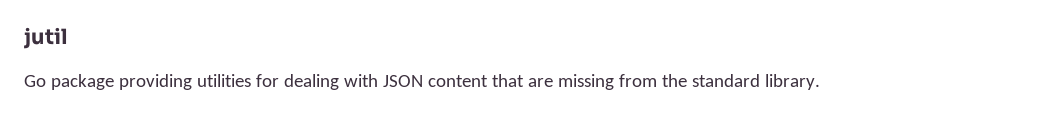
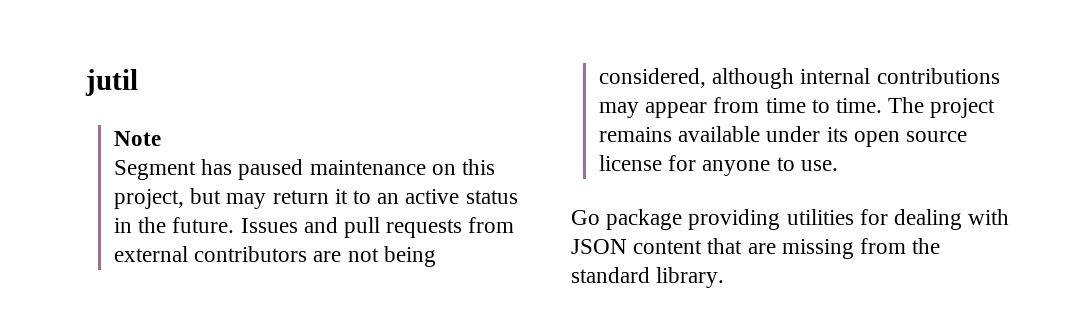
(68, 38) none -> [113,131,161,146] [113,159,496,180] [113,188,518,209] [113,217,515,238] [113,246,436,267] [598,68,1000,89] [598,97,996,118] [598,126,968,147] [598,155,838,176] // Note // Segment has paused maintenance on this project, but may return it to an active status in the future. Issues and pull requests from external contributors are not being considered, although internal contributions may appear from time to time. The project remains available under its open source license for anyone to use.

